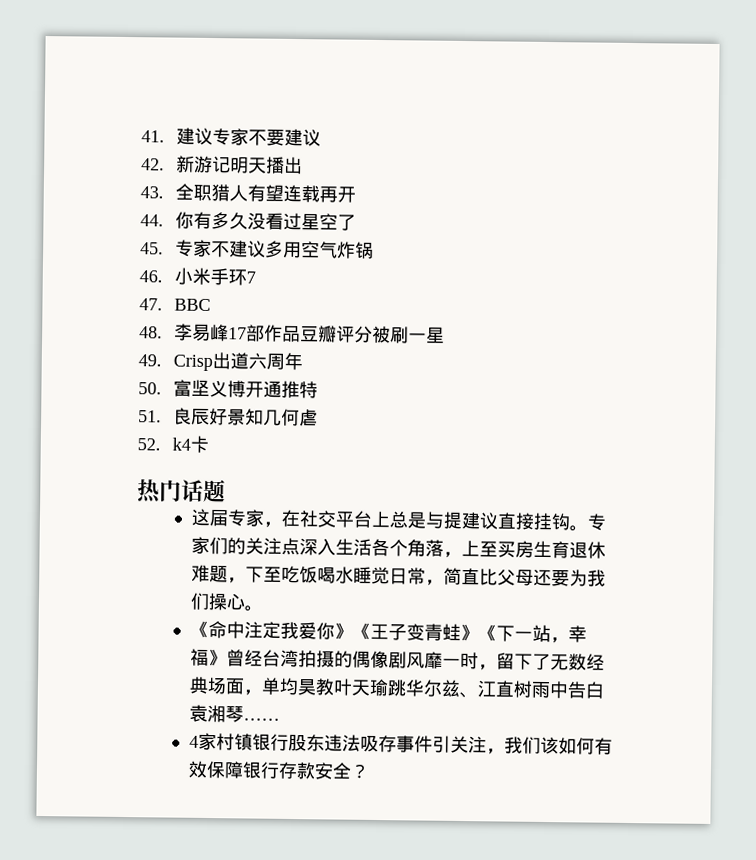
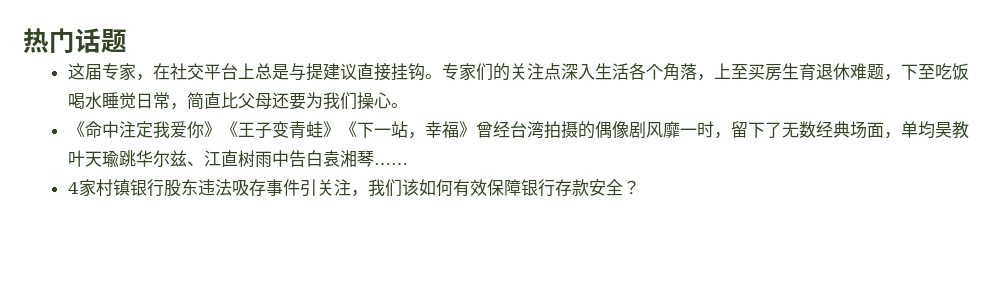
[141,127,321,147] [141,155,303,175] [140,183,356,203] [140,211,356,231] [140,239,374,259] [139,267,256,286] [139,298,211,312] [139,323,445,344] [138,352,303,372] [138,379,318,399] [138,407,318,427] [137,435,209,453] 41.建议专家不要建议 // 42.新游记明天播出 // 43.全职猎人有望连载再开 // 44.你有多久没看过星空了 // 45.专家不建议多用空气炸锅 // 46.小米手环7 // 47. BBC // 48.李易峰17部作品豆瓣评分被刷一星 // 49. Crisp出道六周年 // 50.富坚义博开通推特 // 51.良辰好景知几何虐 // 52. k4卡 // -> (23, 40) none

